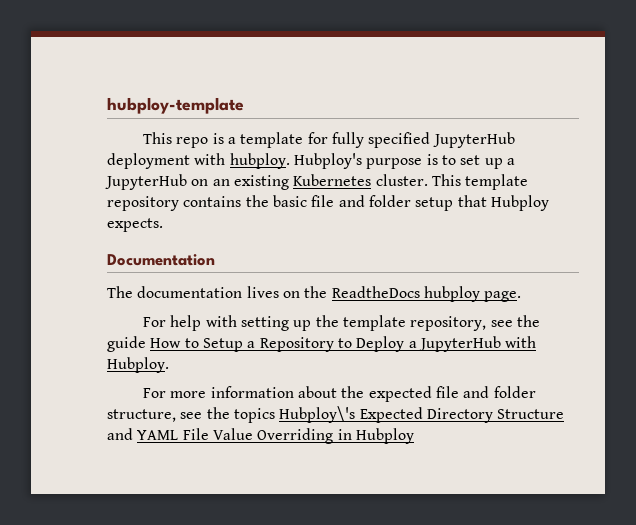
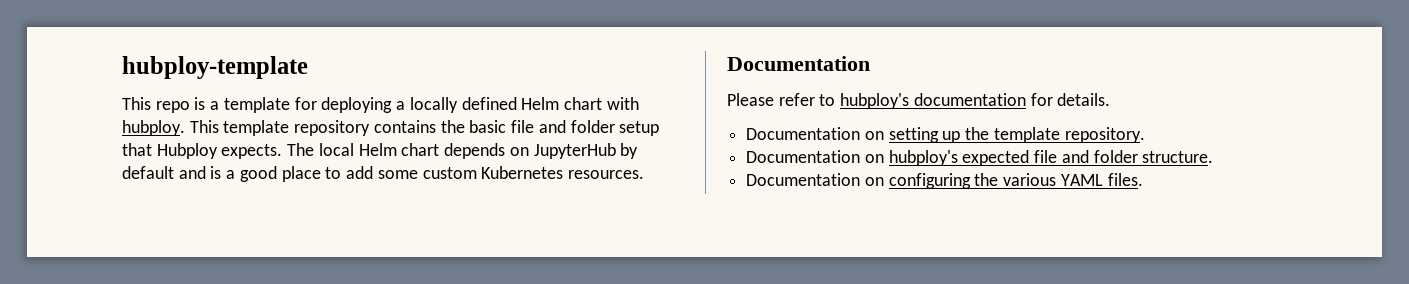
[331,132,515,148] [107,153,515,169] [105,174,428,190] fully specified JupyterHub deployment with hubploy. Hubploy's purpose is to set up a JupyterHub on an existing Kubernetes cluster. -> [321,97,639,113] [122,120,185,136] deploying a locally defined Helm chart with hubploy.
[107,254,215,266] [107,286,522,302] [142,315,540,331] [107,336,537,352] [107,357,169,373] [142,386,536,402] [107,406,565,423] [107,428,414,444] // Documentation // The documentation lives on the ReadtheDocs hubploy page. // For help with setting up the template repository, see the guide How to Setup a Repository to Deploy a JupyterHub with Hubploy. // For more information about the expected file and folder structure, see the topics Hubploy\'s Expected Directory Structure and YAML File Value Overriding in Hubploy -> [287,143,639,159] [122,166,644,182] [727,56,870,71] [727,93,1111,109] [746,127,1145,143] [746,150,1214,166] [746,173,1143,189] The local Helm chart depends on JupyterHub by default and is a good place to add some custom Kubernetes resources. // Documentation // Please refer to hubploy's documentation for details. // Documentation on setting up the template repository. // Documentation on hubploy's expected file and folder structure. // Documentation on configuring the various YAML files.

